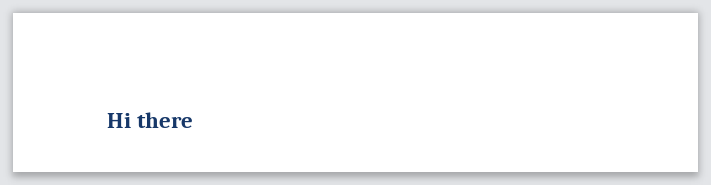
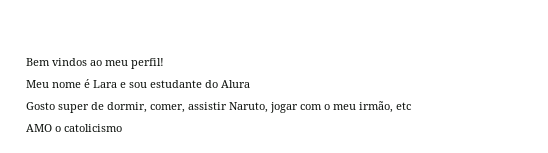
[107,112,194,128] Hi there -> [26,58,164,69] [26,79,250,88] [26,101,411,113] [26,124,122,132] Bem vindos ao meu perfil! // Meu nome é Lara e sou estudante do Alura // Gosto super de dormir, comer, assistir Naruto, jogar com o meu irmão, etc // AMO o catolicismo

